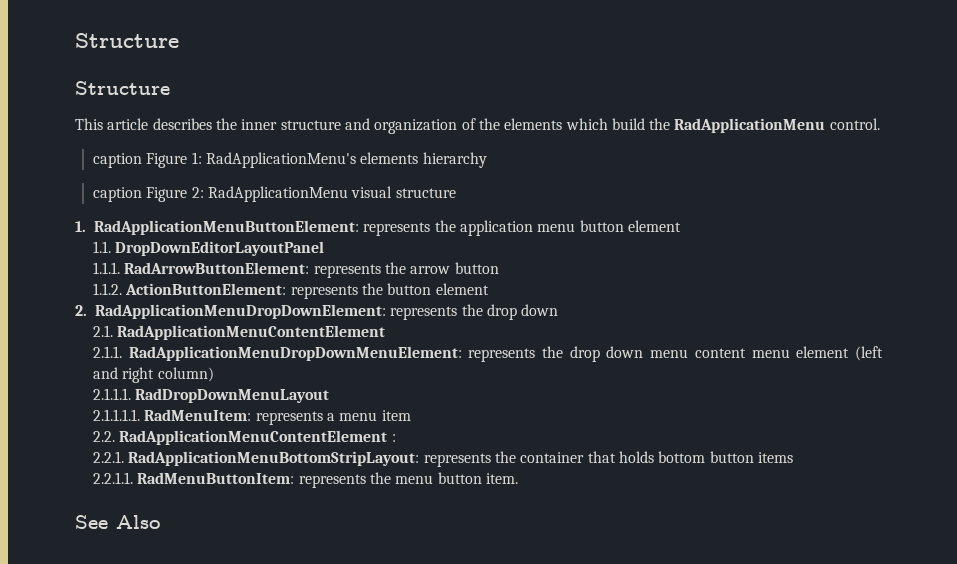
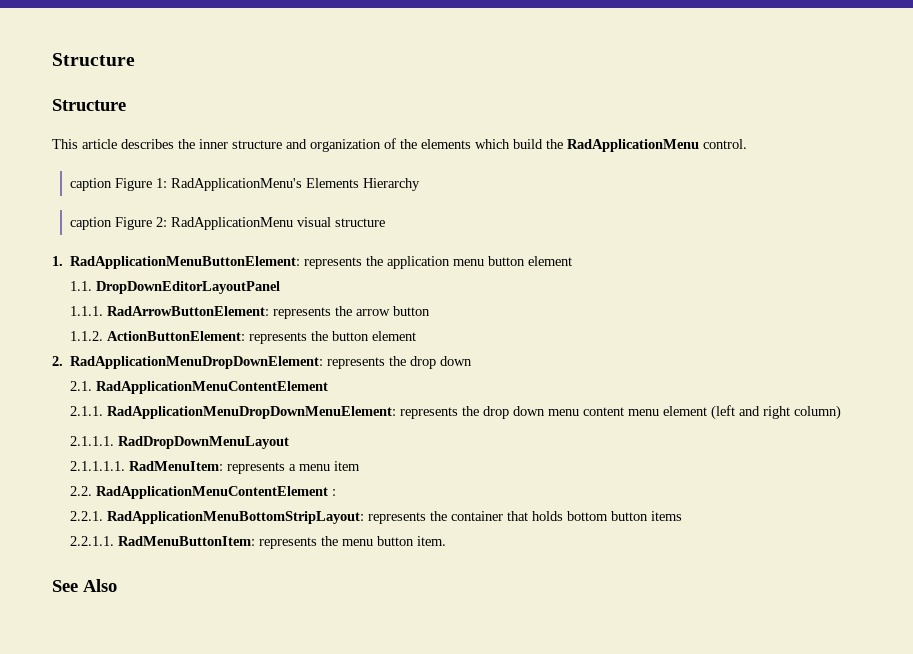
[360,152,487,168] elements hierarchy -> [305,178,420,191] Elements Hierarchy

